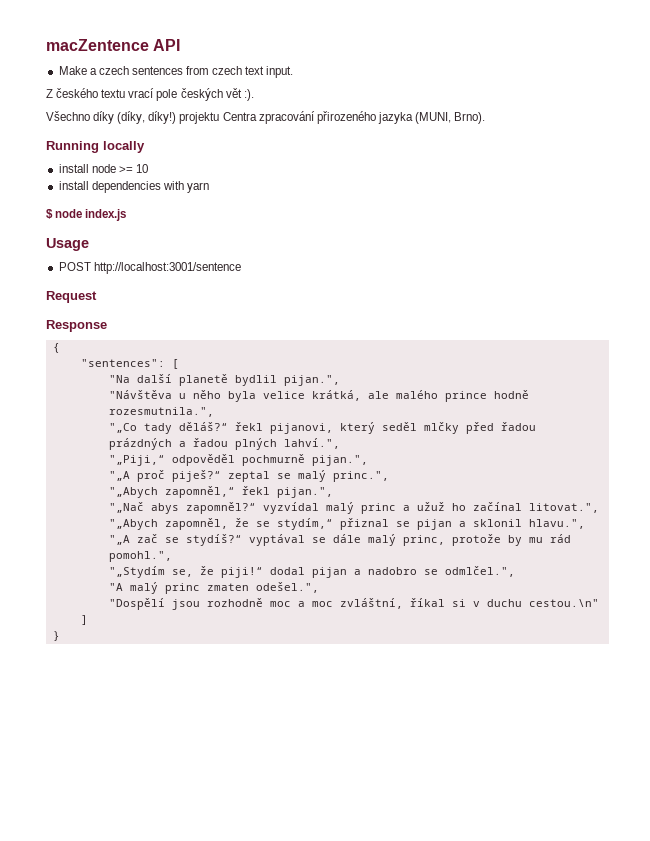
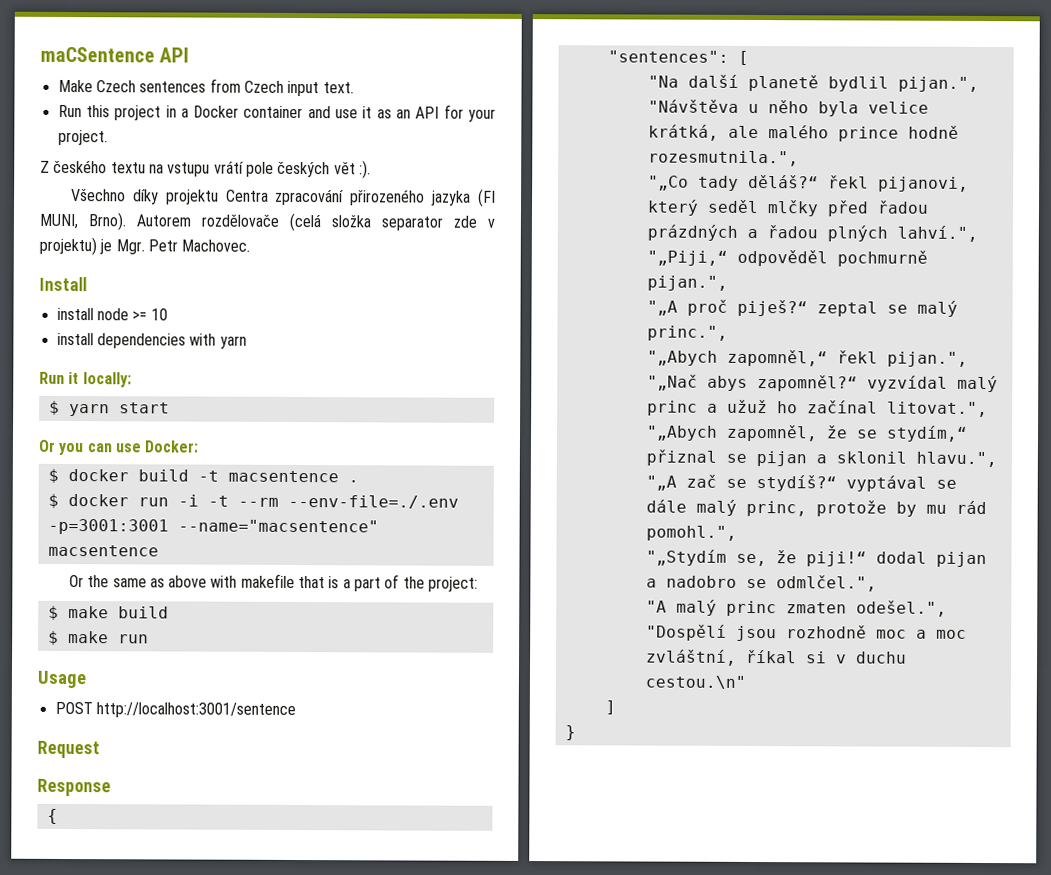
[46,39,149,51] macZentence -> [40,46,155,63] maCSentence
[89,66,294,78] a czech sentences from czech text input. -> [95,78,354,97] [57,104,496,122] [57,129,108,146] Czech sentences from Czech input text. // Run this project in a Docker container and use it as an API for your project.
[128,88,155,98] vrací -> [148,160,244,177] na vstupu vrátí
[117,111,177,124] (díky, díky!) -> (159, 197) none
[414,112,451,124] (MUNI, -> [478,188,496,207] [39,213,78,230] (FI MUNI,
[46,141,145,153] // Running locally -> [136,212,495,232] [39,236,251,256] [39,276,87,292] Autorem rozdělovače (celá složka separator zde v projektu) je Mgr. Petr Machovec. // Install
[46,209,127,221] $ node index.js -> [39,371,132,388] [48,400,170,417] [38,439,199,456] [47,468,359,483] [47,493,459,509] [47,518,379,535] [47,544,159,557] [68,573,479,592] [47,605,169,620] [47,630,149,645] Run it locally: // $ yarn start // Or you can use Docker: // $ docker build -t macsentence . // $ docker run -i -t --rm --env-file=./.env -p=3001:3001 --name="macsentence" macsentence // Or the same as above with makefile that is a part of the project: // $ make build // $ make run

